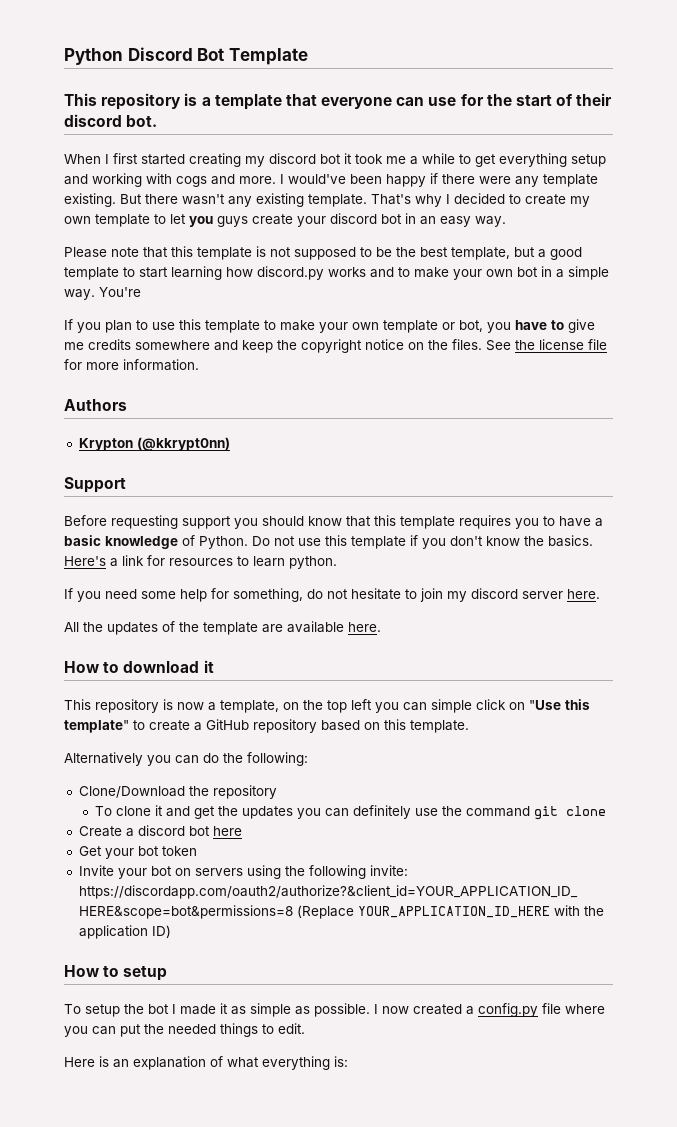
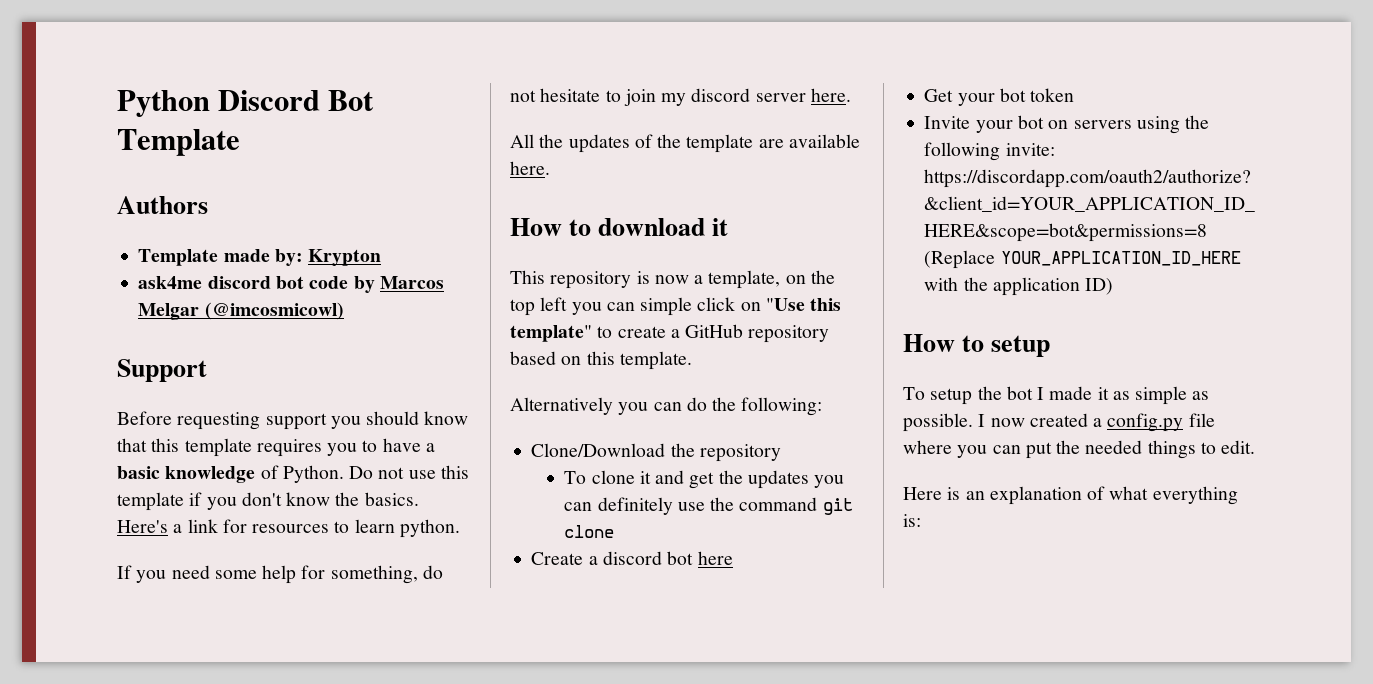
[64,93,613,110] [64,114,158,127] [64,153,606,167] [64,173,598,187] [64,193,590,207] [64,213,506,227] [64,246,582,260] [64,266,609,280] [64,287,141,300] [64,319,595,333] [64,339,607,353] [64,359,199,371] [64,399,127,411] [78,437,230,451] This repository is a template that everyone can use for the start of their discord bot. // When I first started creating my discord bot it took me a while to get everything setup and working with cogs and more. I would've been happy if there were any template existing. But there wasn't any existing template. That's why I decided to create my own template to let you guys create your discord bot in an easy way. // Please note that this template is not supposed to be the best template, but a good template to start learning how discord.py works and to make your own bot in a simple way. You're // If you plan to use this template to make your own template or bot, you have to give me credits somewhere and keep the copyright notice on the files. See the license file for more information. // Authors // Krypton (@kkrypt0nn) -> [117,196,208,214] [138,249,382,266] [138,276,444,293] [138,302,344,320] Authors // Template made by: Krypton // ask4me discord bot code by Marcos Melgar (@imcosmicowl)

